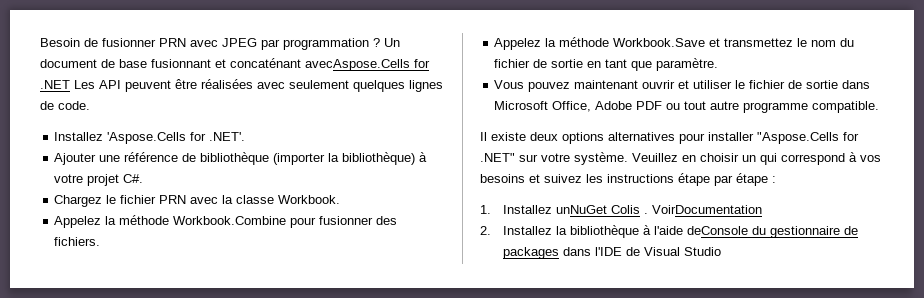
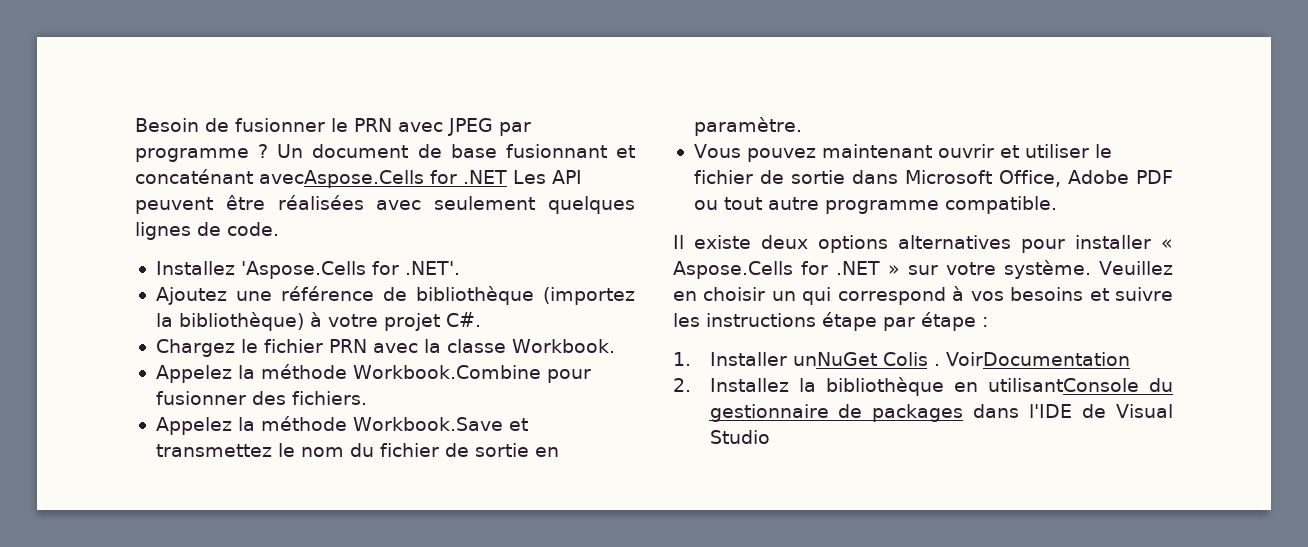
(156, 42) none -> [331,118,348,132] le
[283,38,369,50] programmation -> [135,148,249,162] programme
[54,153,97,165] Ajouter -> [155,287,227,305] Ajoutez
[273,153,326,165] (importer -> [543,287,635,305] (importez
[605,59,653,71] tant que -> (559, 452) none
[757,132,859,144] [480,153,515,162] "Aspose.Cells for .NET" -> [1161,239,1173,249] [673,261,901,279] « Aspose.Cells for .NET »
[544,174,582,183] suivez -> [1115,287,1173,301] suivre
[502,205,552,214] Installez -> [709,352,787,366] Installer
[642,225,748,235] à l'aide deConsole -> [953,378,1139,392] en utilisantConsole

